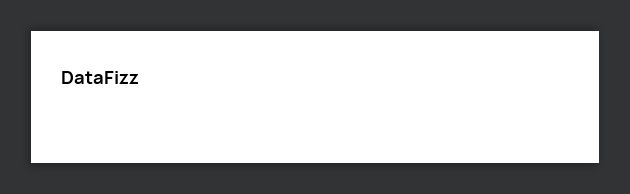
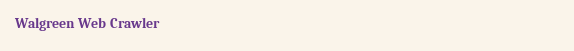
[61,71,139,84] DataFizz -> [14,17,160,31] Walgreen Web Crawler

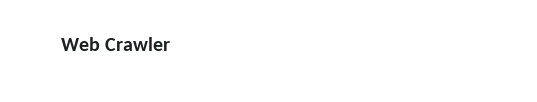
[14,17,75,31] Walgreen -> (61, 44) none

